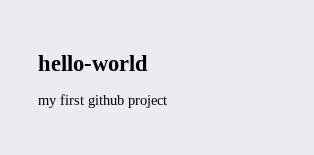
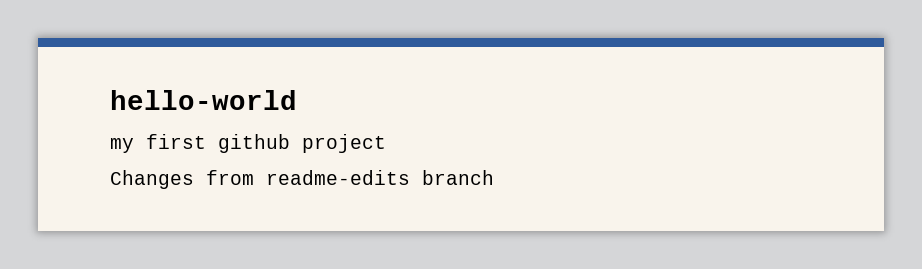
(167, 101) none -> [110,170,494,189] // Changes from readme-edits branch

